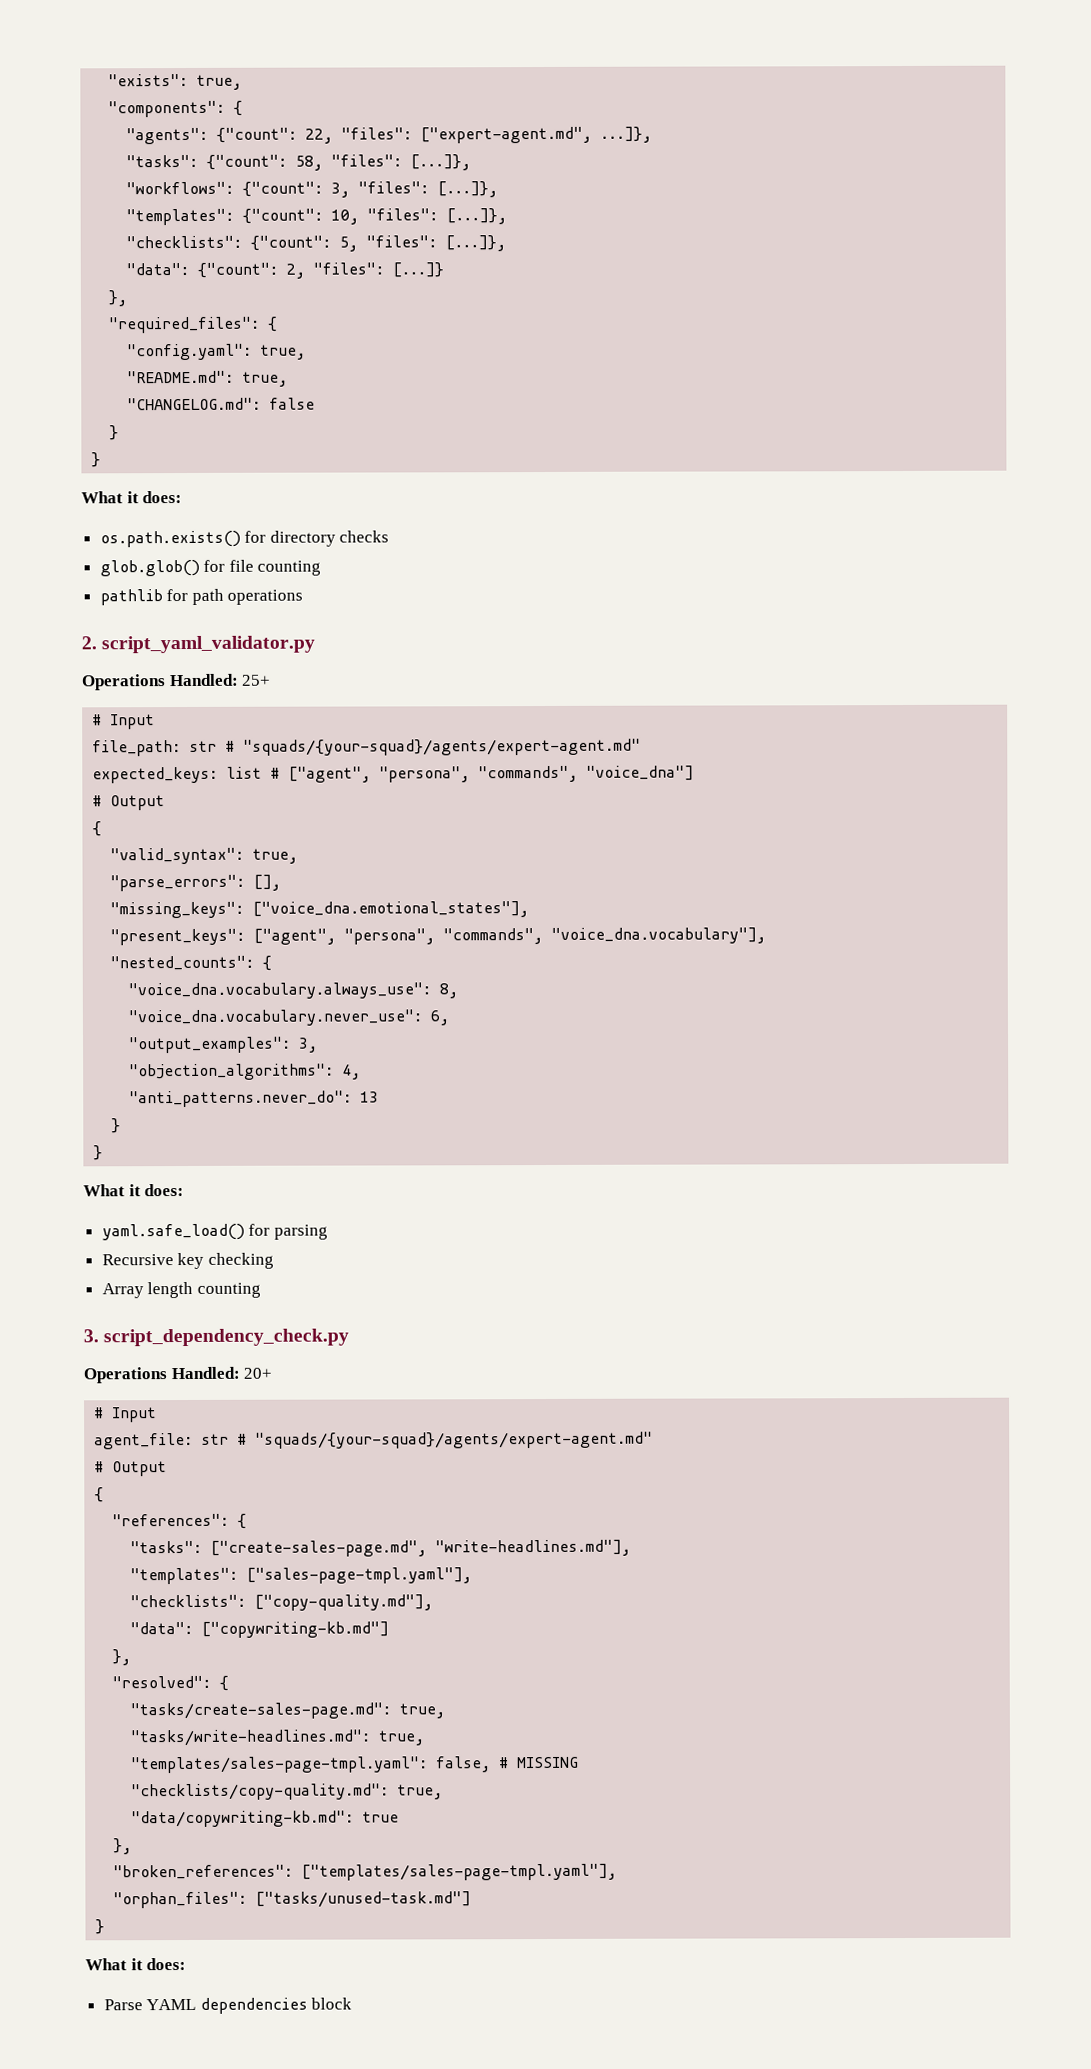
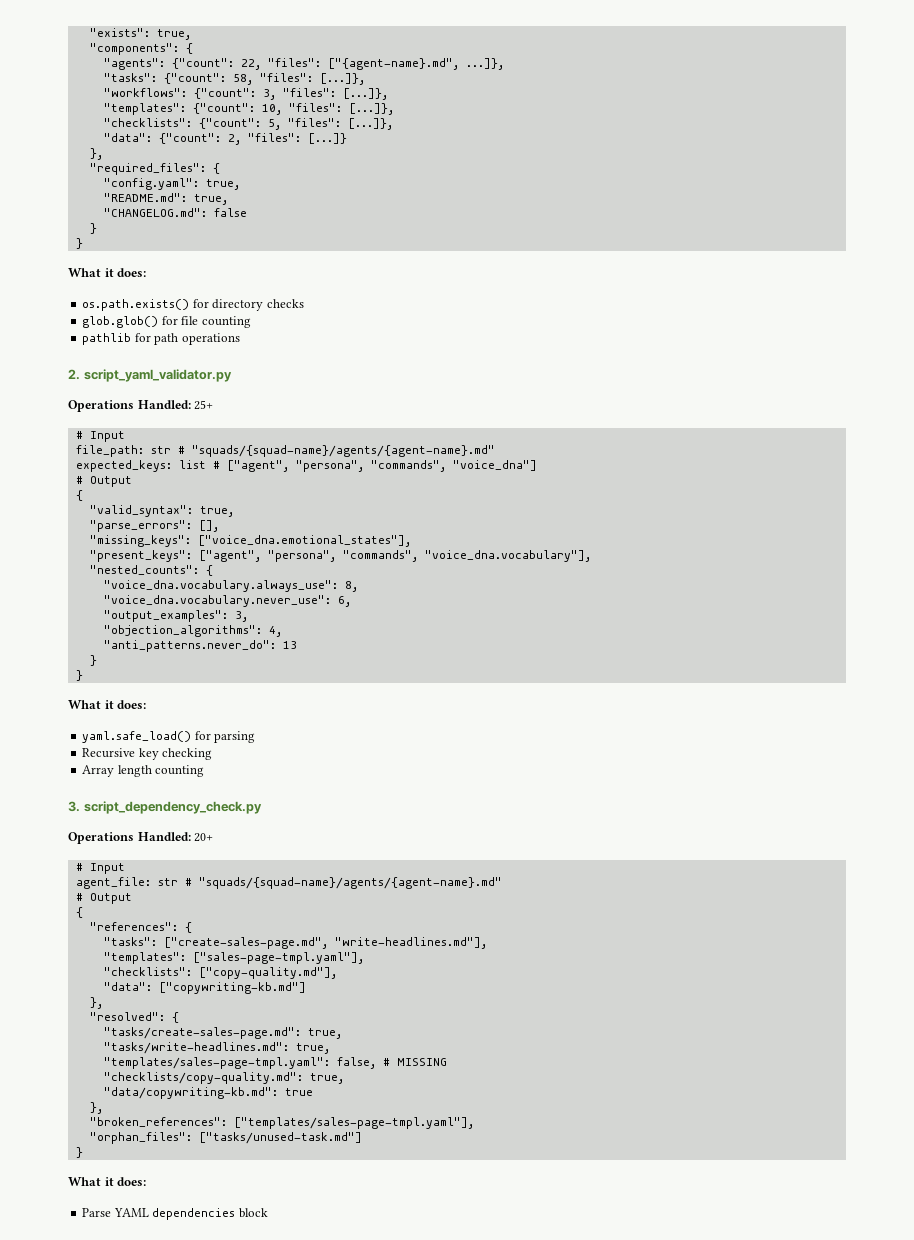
[420,126,593,144] ["expert-agent.md", -> [327,58,459,70] ["{agent-name}.md",
[243,738,642,756] "squads/{your-squad}/agents/expert-agent.md" -> [191,445,495,457] "squads/{squad-name}/agents/{agent-name}.md"
[255,1431,654,1449] "squads/{your-squad}/agents/expert-agent.md" -> [198,877,502,889] "squads/{squad-name}/agents/{agent-name}.md"

